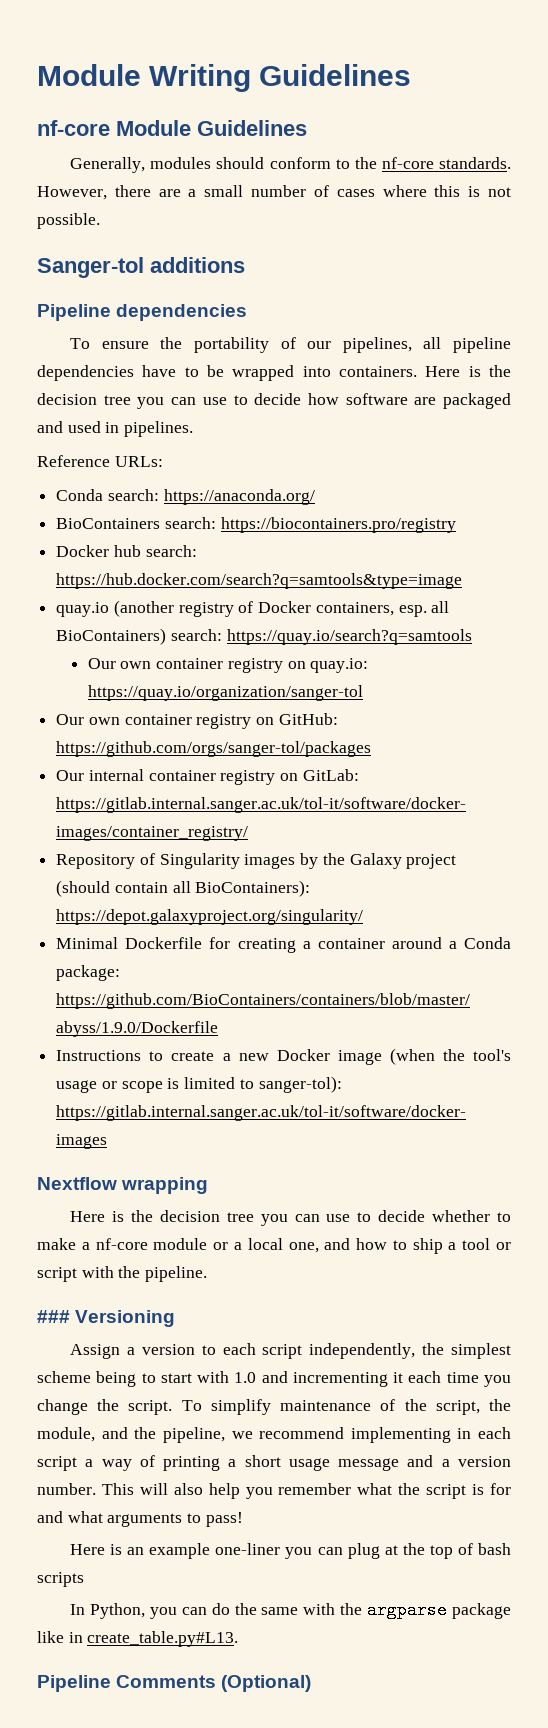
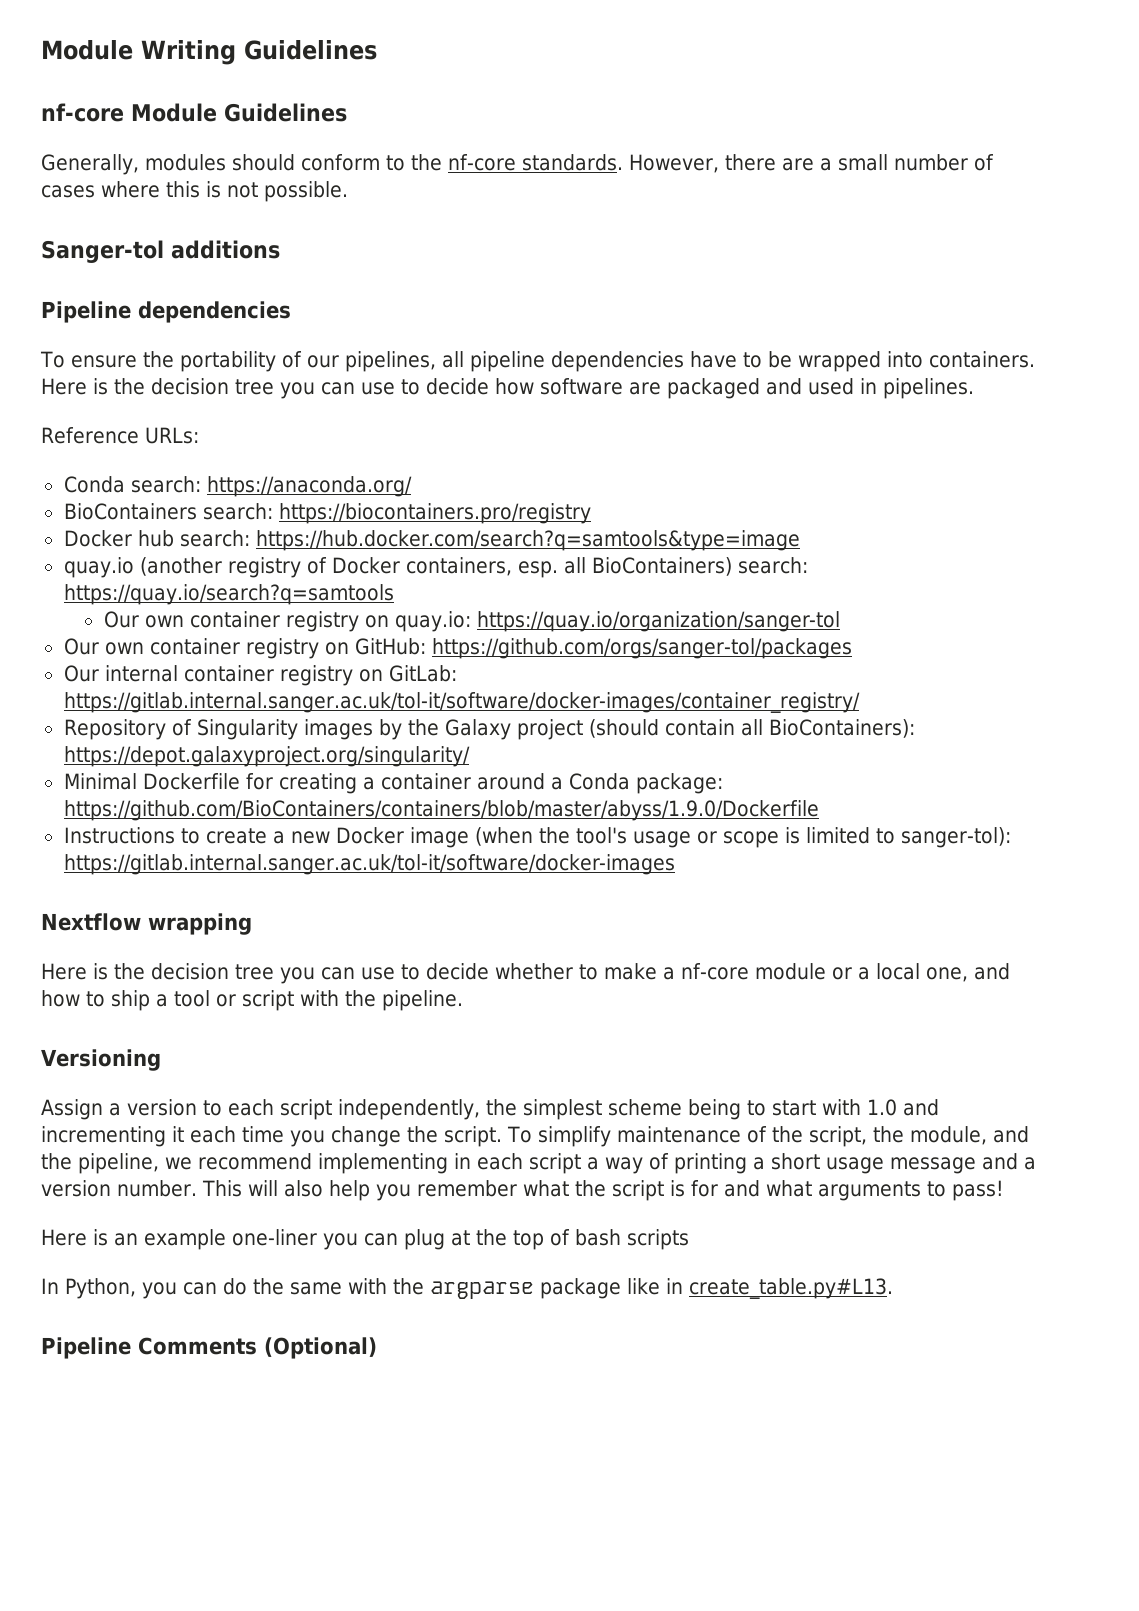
[37,1310,70,1323] ### -> (463, 1000) none

